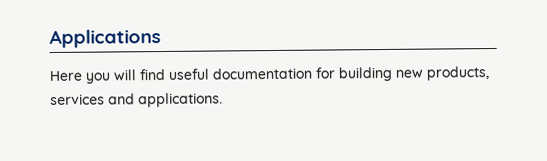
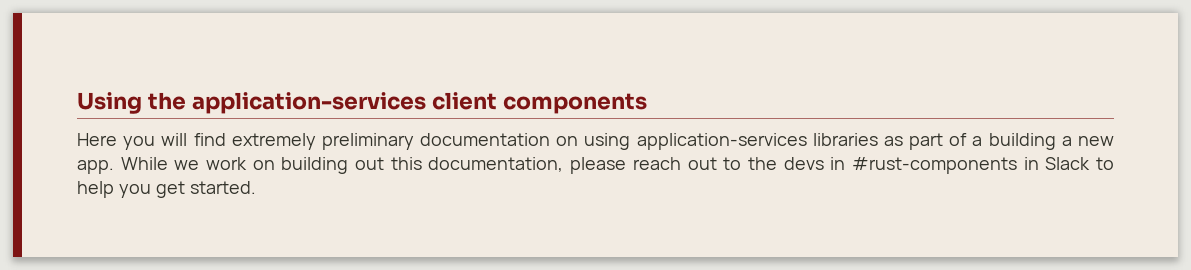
[49,29,161,49] Applications -> [77,92,647,114] Using the application-services client components
[168,66,490,82] [50,92,223,108] useful documentation for building new products, services and applications. -> [231,133,1114,150] [77,157,1115,174] [77,181,256,198] extremely preliminary documentation on using application-services libraries as part of a building a new app. While we work on building out this documentation, please reach out to the devs in #rust-components in Slack to help you get started.

